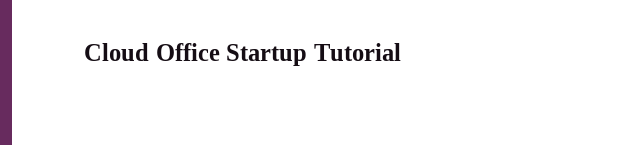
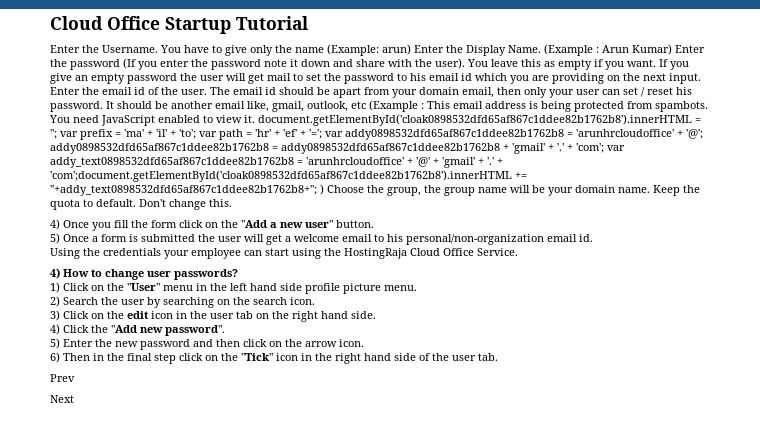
(401, 52) none -> [50,44,705,56] [50,58,689,70] [50,73,701,84] [50,87,692,98] [50,100,708,112] [49,114,701,126] [50,129,703,140] [50,143,625,154] [50,157,503,168] [50,170,527,182] [50,184,700,196] [50,199,232,210] [50,219,374,231] [50,233,593,245] [50,248,518,259] [50,268,238,280] [50,282,417,294] [50,296,315,308] [50,310,376,322] [50,324,225,336] [50,338,364,350] [50,352,498,364] [50,374,75,382] [50,395,74,403] // Enter the Username. You have to give only the name (Example: arun) Enter the Display Name. (Example : Arun Kumar) Enter the password (If you enter the password note it down and share with the user). You leave this as empty if you want. If you give an empty password the user will get mail to set the password to his email id which you are providing on the next input. Enter the email id of the user. The email id should be apart from your domain email, then only your user can set / reset his password. It should be another email like, gmail, outlook, etc (Example : This email address is being protected from spambots. You need JavaScript enabled to view it. document.getElementById('cloak0898532dfd65af867c1ddee82b1762b8').innerHTML = ''; var prefix = 'ma' + 'il' + 'to'; var path = 'hr' + 'ef' + '='; var addy0898532dfd65af867c1ddee82b1762b8 = 'arunhrcloudoffice' + '@'; addy0898532dfd65af867c1ddee82b1762b8 = addy0898532dfd65af867c1ddee82b1762b8 + 'gmail' + '.' + 'com'; var addy_text0898532dfd65af867c1ddee82b1762b8 = 'arunhrcloudoffice' + '@' + 'gmail' + '.' + 'com';document.getElementById('cloak0898532dfd65af867c1ddee82b1762b8').innerHTML += ''+addy_text0898532dfd65af867c1ddee82b1762b8+''; ) Choose the group, the group name will be your domain name. Keep the quota to default. Don't change this. // 4) Once you fill the form click on the "Add a new user" button. // 5) Once a form is submitted the user will get a welcome email to his personal/non-organization email id. // Using the credentials your employee can start using the HostingRaja Cloud Office Service. // 4) How to change user passwords? // 1) Click on the "User" menu in the left hand side profile picture menu. // 2) Search the user by searching on the search icon. // 3) Click on the edit icon in the user tab on the right hand side. // 4) Click the "Add new password". // 5) Enter the new password and then click on the arrow icon. // 6) Then in the final step click on the "Tick" icon in the right hand side of the user tab. // Prev // Next

